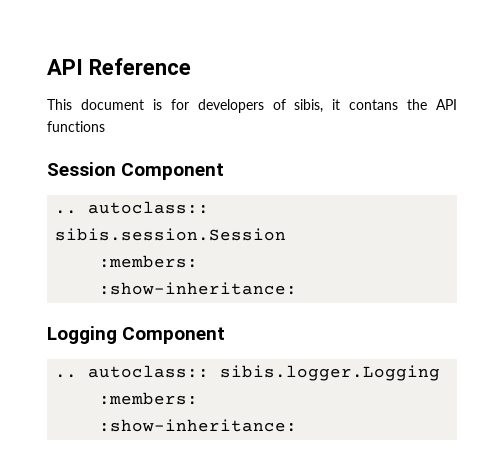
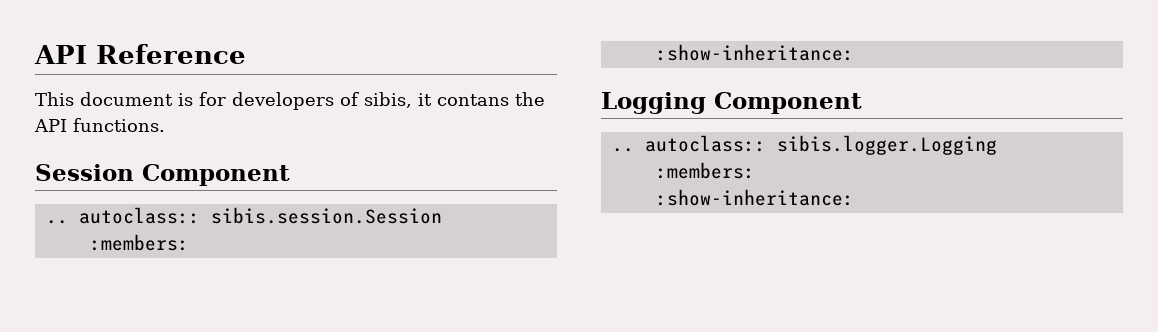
[47,121,105,132] functions -> [73,118,165,132] functions.

